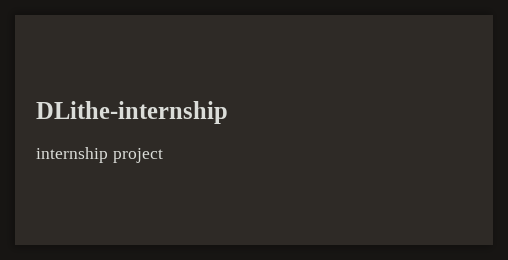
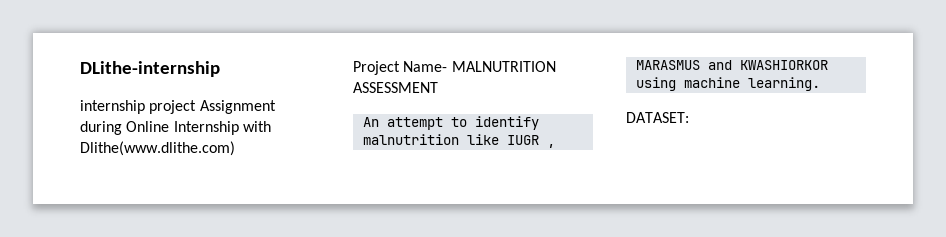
(163, 155) none -> [199,100,276,114] [80,121,271,135] [80,141,235,156] [353,61,556,75] [353,82,438,93] [362,116,539,130] [362,134,555,148] [635,60,828,70] [635,77,820,91] [626,112,689,123] Assignment during Online Internship with Dlithe(www.dlithe.com) // Project Name- MALNUTRITION ASSESSMENT // An attempt to identify malnutrition like IUGR , MARASMUS and KWASHIORKOR using machine learning. // DATASET:

